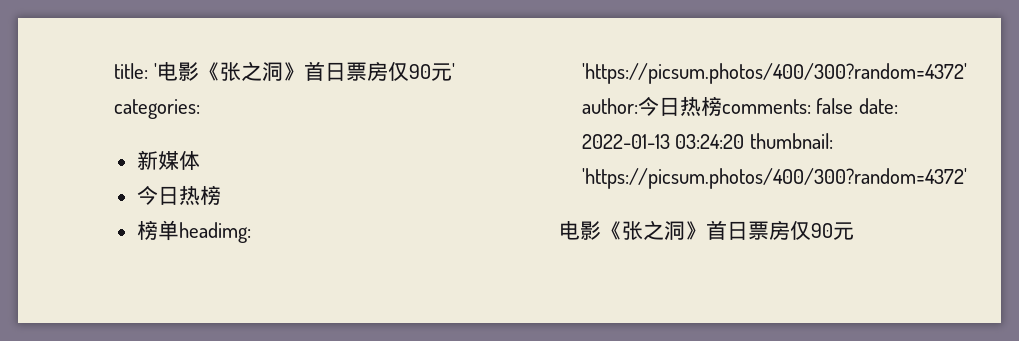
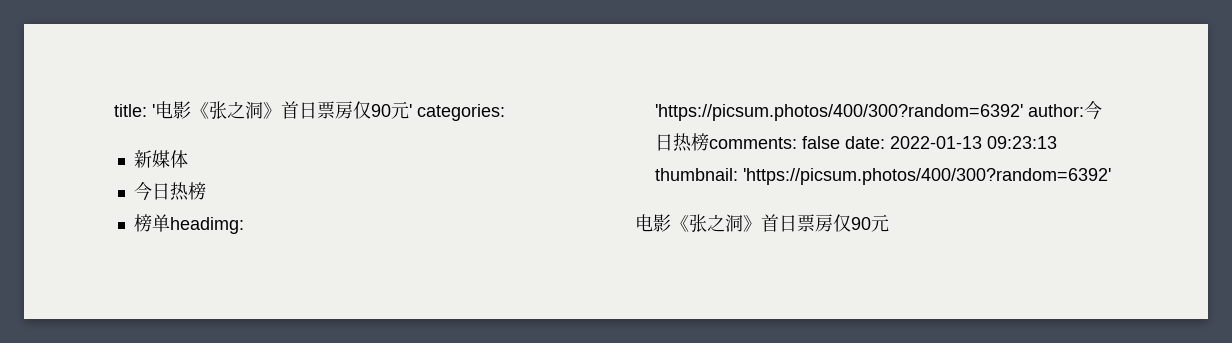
[581,63,968,84] 'https://picsum.photos/400/300?random=4372' -> [654,104,1023,121] 'https://picsum.photos/400/300?random=6392'
[675,133,833,149] [581,168,968,189] 03:24:20 thumbnail: 'https://picsum.photos/400/300?random=4372' -> [986,136,1057,149] [654,168,1111,185] 09:23:13 thumbnail: 'https://picsum.photos/400/300?random=6392'

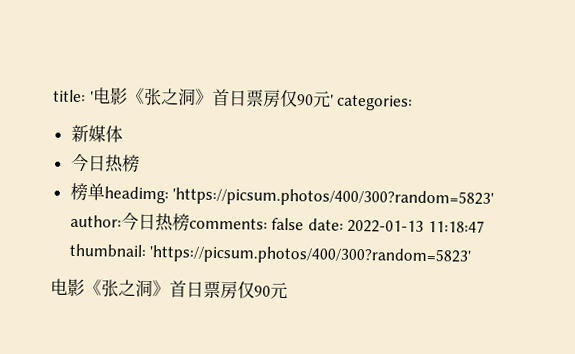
[654,104,1023,121] 'https://picsum.photos/400/300?random=6392' -> [172,187,495,208] 'https://picsum.photos/400/300?random=5823'
[986,136,1057,149] [654,168,1111,185] 09:23:13 thumbnail: 'https://picsum.photos/400/300?random=6392' -> [428,220,486,233] [68,243,472,266] 11:18:47 thumbnail: 'https://picsum.photos/400/300?random=5823'

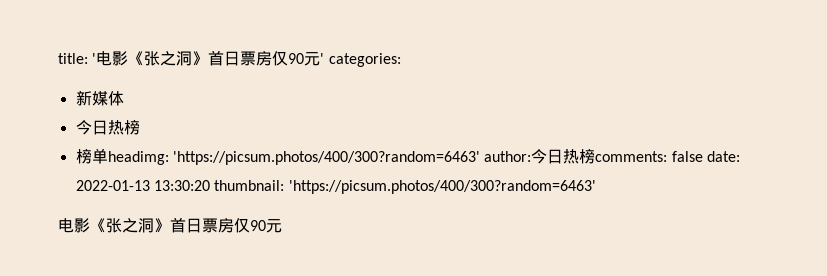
[172,187,495,208] 'https://picsum.photos/400/300?random=5823' -> [172,151,480,165] 'https://picsum.photos/400/300?random=6463'
[428,220,486,233] [68,243,472,266] 11:18:47 thumbnail: 'https://picsum.photos/400/300?random=5823' -> [153,180,596,194] 13:30:20 thumbnail: 'https://picsum.photos/400/300?random=6463'

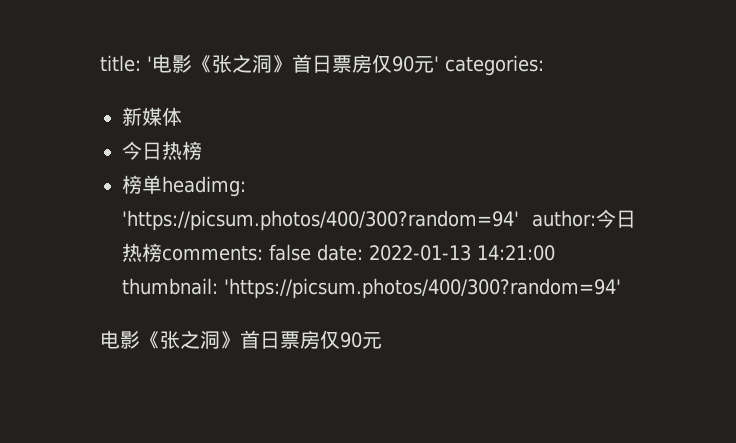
[172,151,480,165] 'https://picsum.photos/400/300?random=6463' -> [122,210,519,231] 'https://picsum.photos/400/300?random=94'
[153,180,596,194] 13:30:20 thumbnail: 'https://picsum.photos/400/300?random=6463' -> [477,245,555,261] [122,278,621,299] 14:21:00 thumbnail: 'https://picsum.photos/400/300?random=94'

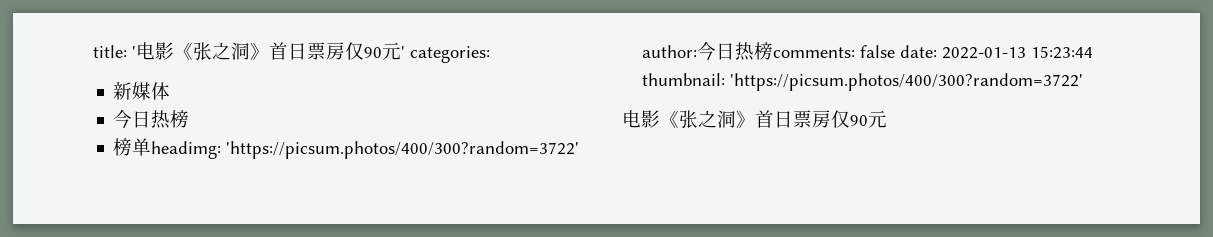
[122,210,519,231] 'https://picsum.photos/400/300?random=94' -> [226,141,580,159] 'https://picsum.photos/400/300?random=3722'
[477,245,555,261] [122,278,621,299] 14:21:00 thumbnail: 'https://picsum.photos/400/300?random=94' -> [1031,46,1094,59] [642,73,1084,91] 15:23:44 thumbnail: 'https://picsum.photos/400/300?random=3722'

